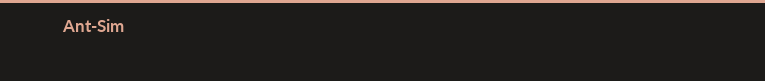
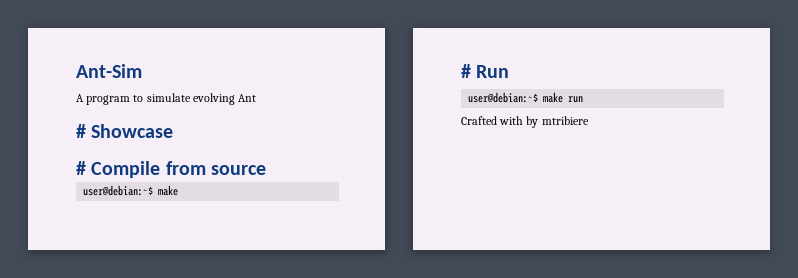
(124, 25) none -> [76,93,257,105] [76,124,174,138] [76,161,266,178] [83,185,179,196] [461,64,510,78] [468,92,584,103] [461,116,589,128] // A program to simulate evolving Ant // # Showcase // # Compile from source // user@debian:~$ make // # Run // user@debian:~$ make run // Crafted with by mtribiere

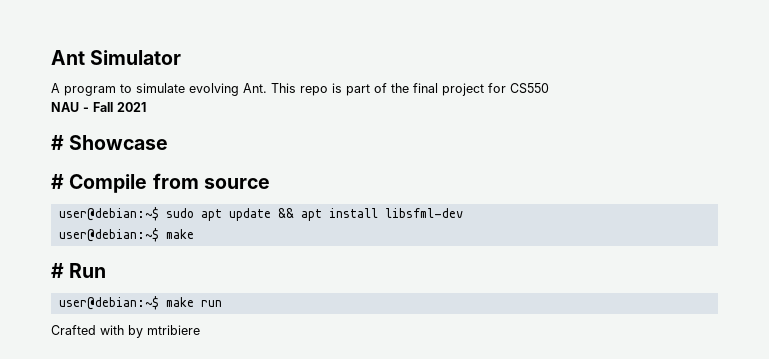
[76,64,142,78] Ant-Sim -> [51,50,182,65] Ant Simulator
[238,94,257,102] Ant -> [243,83,549,96] [51,102,146,112] Ant. This repo is part of the final project for CS550 // NAU - Fall 2021
(266, 170) none -> [58,207,463,221] // user@debian:~$ sudo apt update && apt install libsfml-dev

